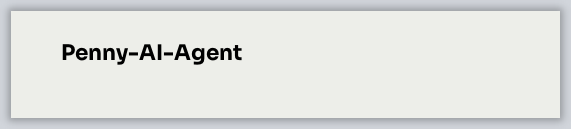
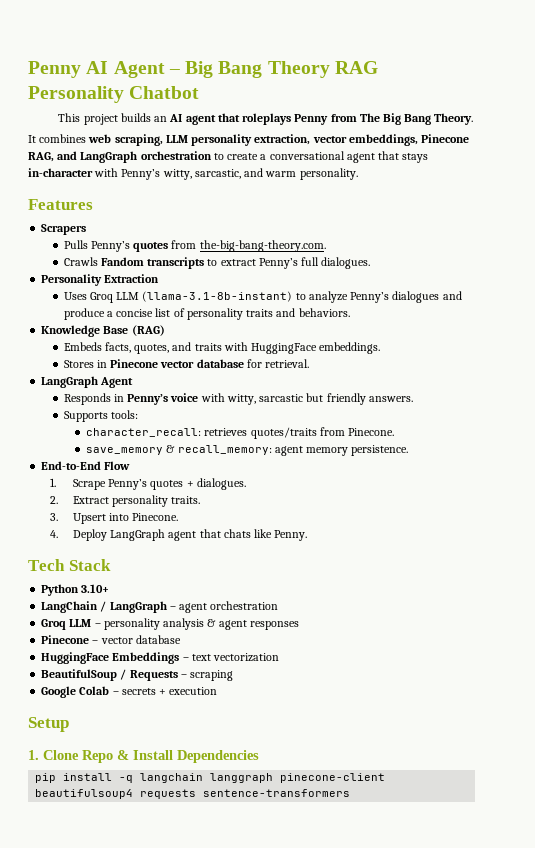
[61,44,242,65] Penny-AI-Agent -> [28,61,378,78] [28,86,200,103] [58,113,474,125] [28,134,470,146] [28,151,429,163] [28,168,358,180] [28,199,93,210] [41,224,87,235] [63,240,326,252] [63,257,371,269] [41,274,160,286] [63,291,462,303] [63,308,350,320] [41,325,165,337] [63,342,381,354] [63,359,310,368] [41,376,134,388] [63,393,413,405] [63,410,138,422] [86,427,395,439] [86,445,409,456] [41,461,131,470] [50,478,246,490] [50,495,201,507] [50,513,179,524] [50,529,308,541] [28,559,111,571] [41,584,110,596] [41,601,279,613] [41,618,299,630] [41,635,181,644] [41,652,280,664] [41,669,234,681] [41,686,218,698] [28,717,69,732] [28,750,259,763] [35,773,386,783] [35,789,351,799] Penny AI Agent – Big Bang Theory RAG Personality Chatbot // This project builds an AI agent that roleplays Penny from The Big Bang Theory. // It combines web scraping, LLM personality extraction, vector embeddings, Pinecone RAG, and LangGraph orchestration to create a conversational agent that stays in-character with Penny’s witty, sarcastic, and warm personality. // Features // Scrapers // Pulls Penny’s quotes from the-big-bang-theory.com. // Crawls Fandom transcripts to extract Penny’s full dialogues. // Personality Extraction // Uses Groq LLM (llama-3.1-8b-instant) to analyze Penny’s dialogues and produce a concise list of personality traits and behaviors. // Knowledge Base (RAG) // Embeds facts, quotes, and traits with HuggingFace embeddings. // Stores in Pinecone vector database for retrieval. // LangGraph Agent // Responds in Penny’s voice with witty, sarcastic but friendly answers. // Supports tools: // character_recall: retrieves quotes/traits from Pinecone. // save_memory & recall_memory: agent memory persistence. // End-to-End Flow // 1. Scrape Penny’s quotes + dialogues. // 2. Extract personality traits. // 3. Upsert into Pinecone. // 4. Deploy LangGraph agent that chats like Penny. // Tech Stack // Python 3.10+ // LangChain / LangGraph – agent orchestration // Groq LLM – personality analysis & agent responses // Pinecone – vector database // HuggingFace Embeddings – text vectorization // BeautifulSoup / Requests – scraping // Google Colab – secrets + execution // Setup // 1. Clone Repo & Install Dependencies // pip install -q langchain langgraph pinecone-client beautifulsoup4 requests sentence-transformers

